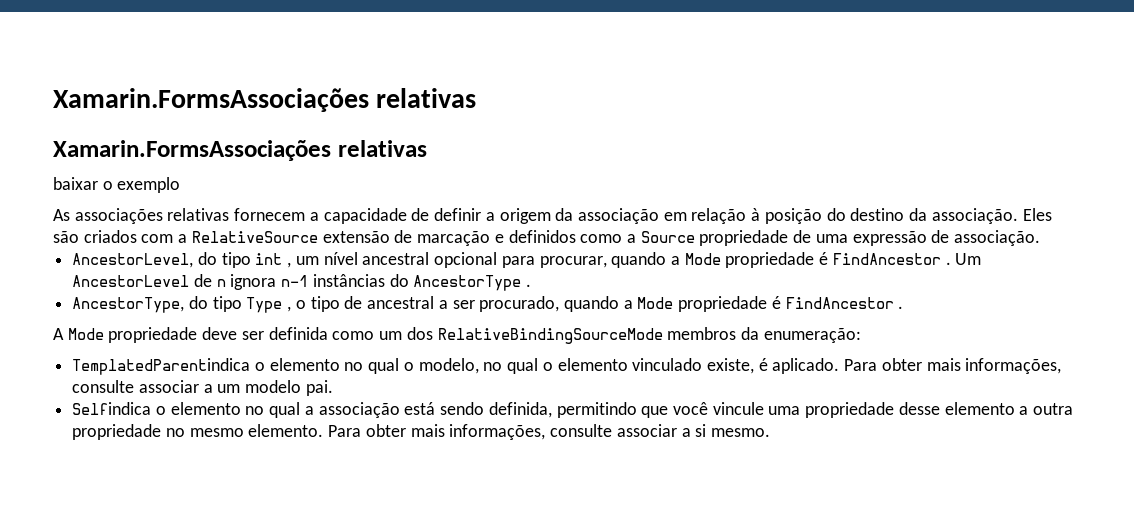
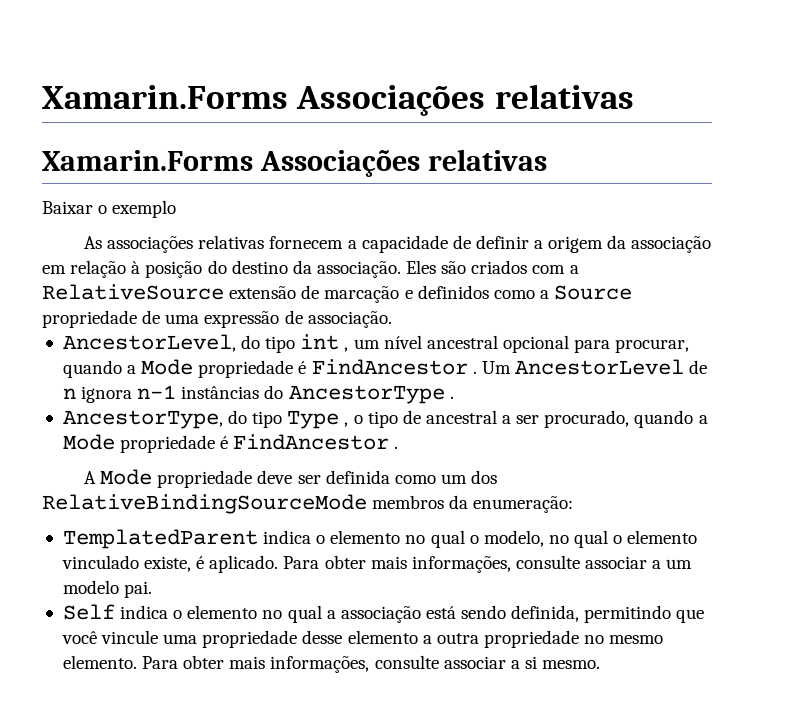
[53,88,477,112] [53,140,427,161] [53,177,98,190] Xamarin.FormsAssociações relativas // Xamarin.FormsAssociações relativas // baixar -> [42,84,634,116] [42,149,547,177] [42,201,93,214] Xamarin.Forms Associações relativas // Xamarin.Forms Associações relativas // Baixar
[72,358,251,375] TemplatedParentindica -> [62,529,312,549] TemplatedParent indica
[72,402,152,415] Selfindica -> [62,604,169,620] Self indica

